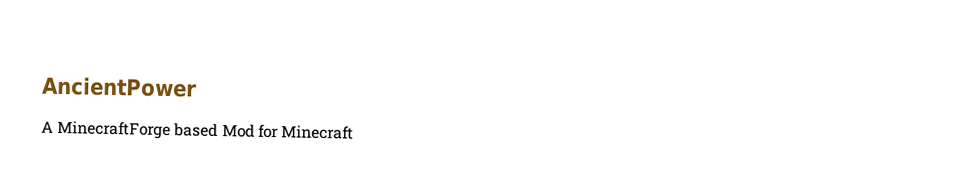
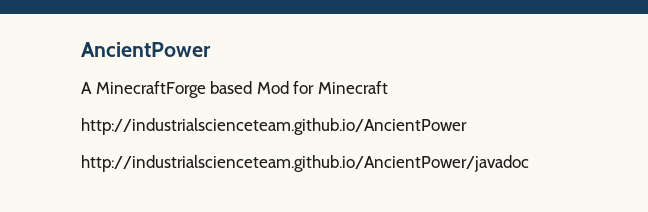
(354, 132) none -> [81,118,467,135] [81,155,529,172] // http://industrialscienceteam.github.io/AncientPower // http://industrialscienceteam.github.io/AncientPower/javadoc

